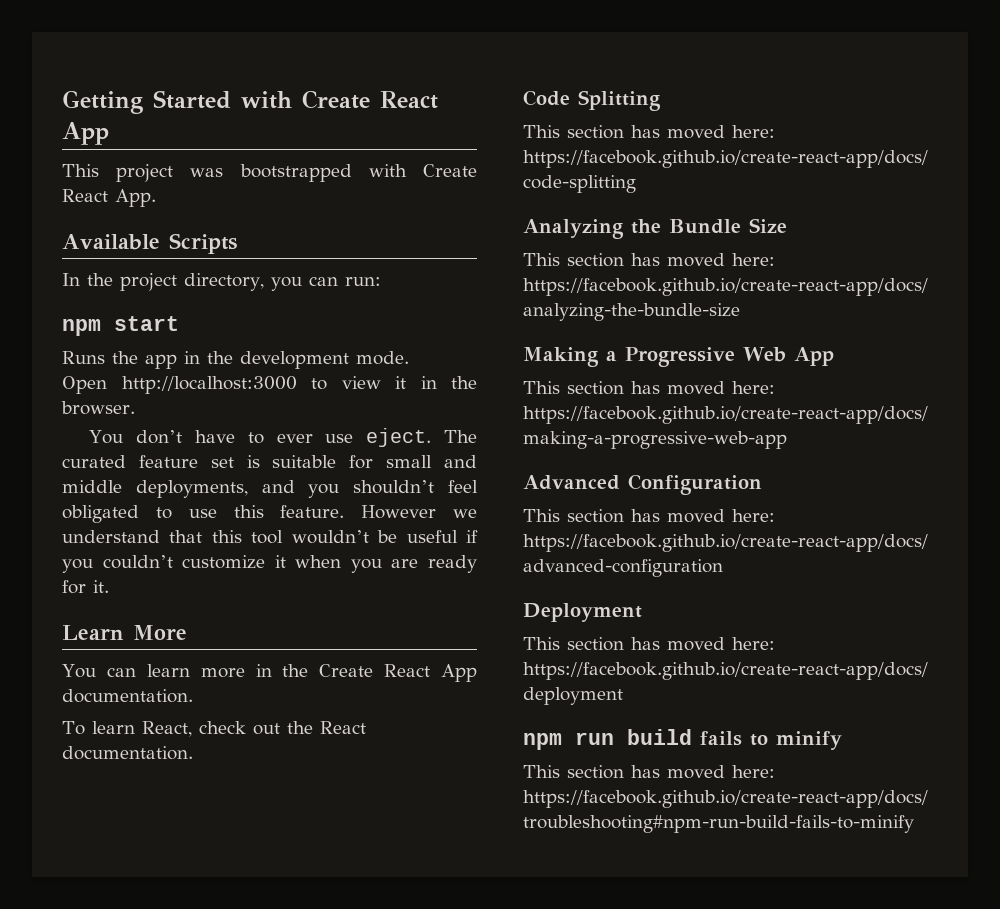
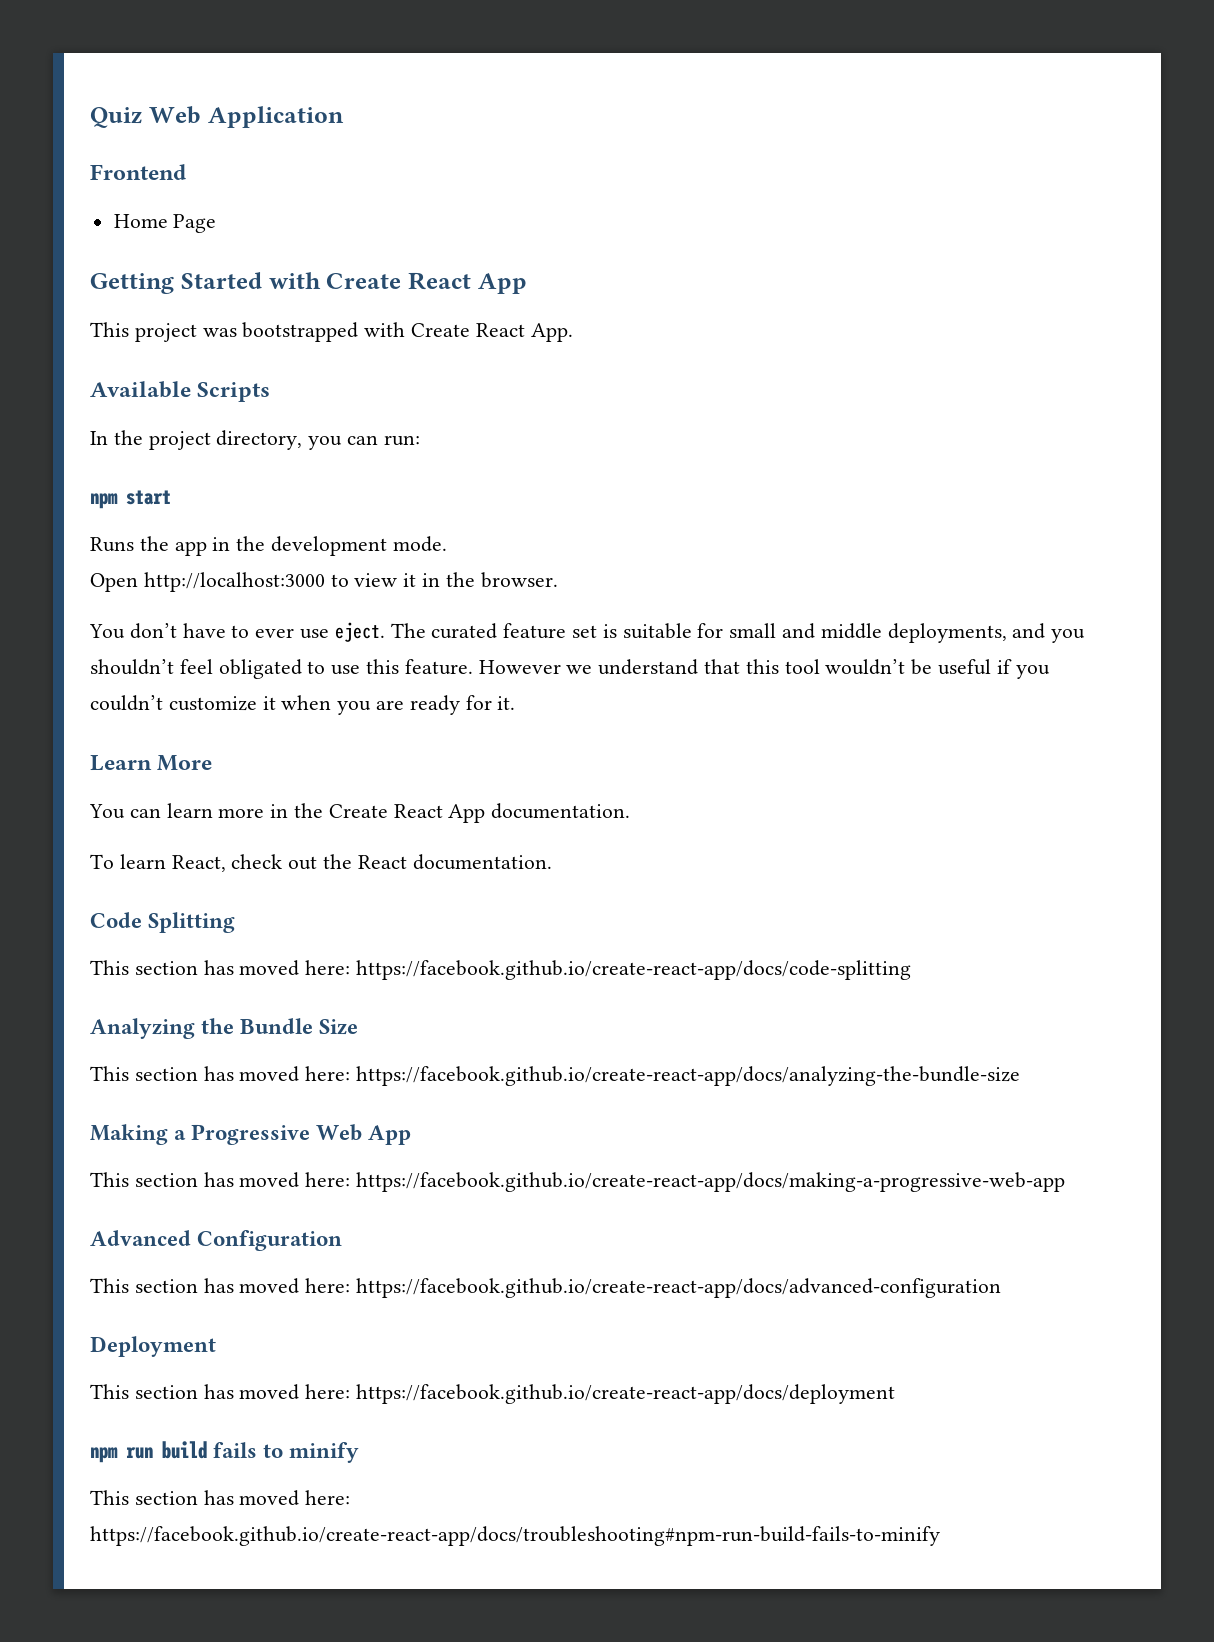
(62, 102) none -> [90,106,344,128] [90,164,186,180] [113,214,217,233] Quiz Web Application // Frontend // Home Page //

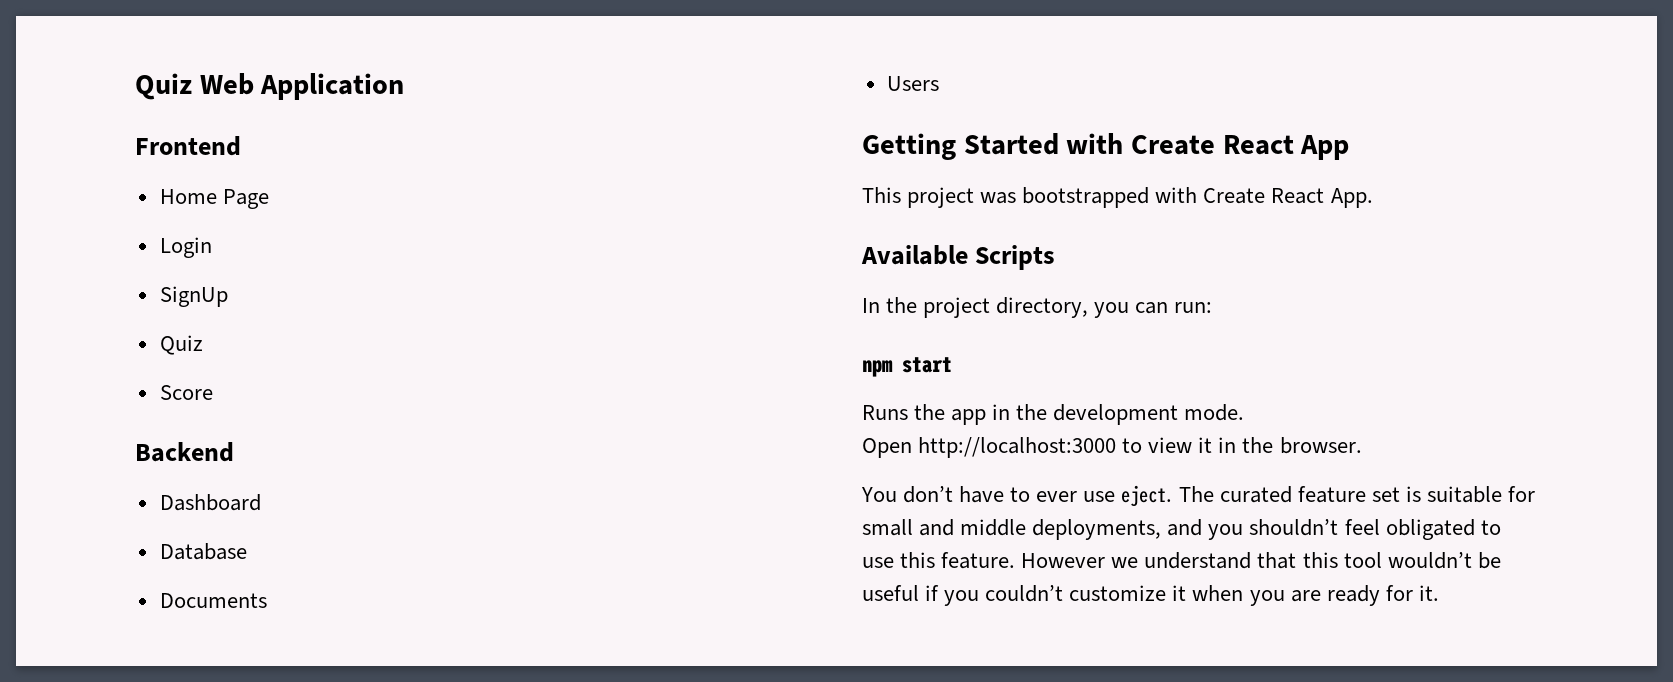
(217, 223) none -> [159,237,212,258] [159,286,228,307] [159,335,203,355] [159,385,213,400] [135,442,234,462] [159,494,261,511] [159,543,247,560] [159,593,267,608] [886,76,939,91] // Login // SignUp // Quiz // Score // Backend // Dashboard // Database // Documents // Users
[90,755,213,771] [89,803,631,823] [90,854,552,872] [90,912,236,933] [90,960,912,980] [90,1018,359,1039] [90,1066,1021,1086] [90,1124,412,1145] [90,1172,1066,1192] [90,1230,343,1251] [90,1278,1002,1298] [90,1336,216,1357] [90,1384,896,1404] [90,1441,360,1463] [90,1490,351,1506] [90,1526,940,1546] // Learn More // You can learn more in the Create React App documentation. // To learn React, check out the React documentation. // Code Splitting // This section has moved here: https://facebook.github.io/create-react-app/docs/code-splitting // Analyzing the Bundle Size // This section has moved here: https://facebook.github.io/create-react-app/docs/analyzing-the-bundle-size // Making a Progressive Web App // This section has moved here: https://facebook.github.io/create-react-app/docs/making-a-progressive-web-app // Advanced Configuration // This section has moved here: https://facebook.github.io/create-react-app/docs/advanced-configuration // Deployment // This section has moved here: https://facebook.github.io/create-react-app/docs/deployment // npm run build fails to minify // This section has moved here: https://facebook.github.io/create-react-app/docs/troubleshooting#npm-run-build-fails-to-minify -> (1439, 593) none

